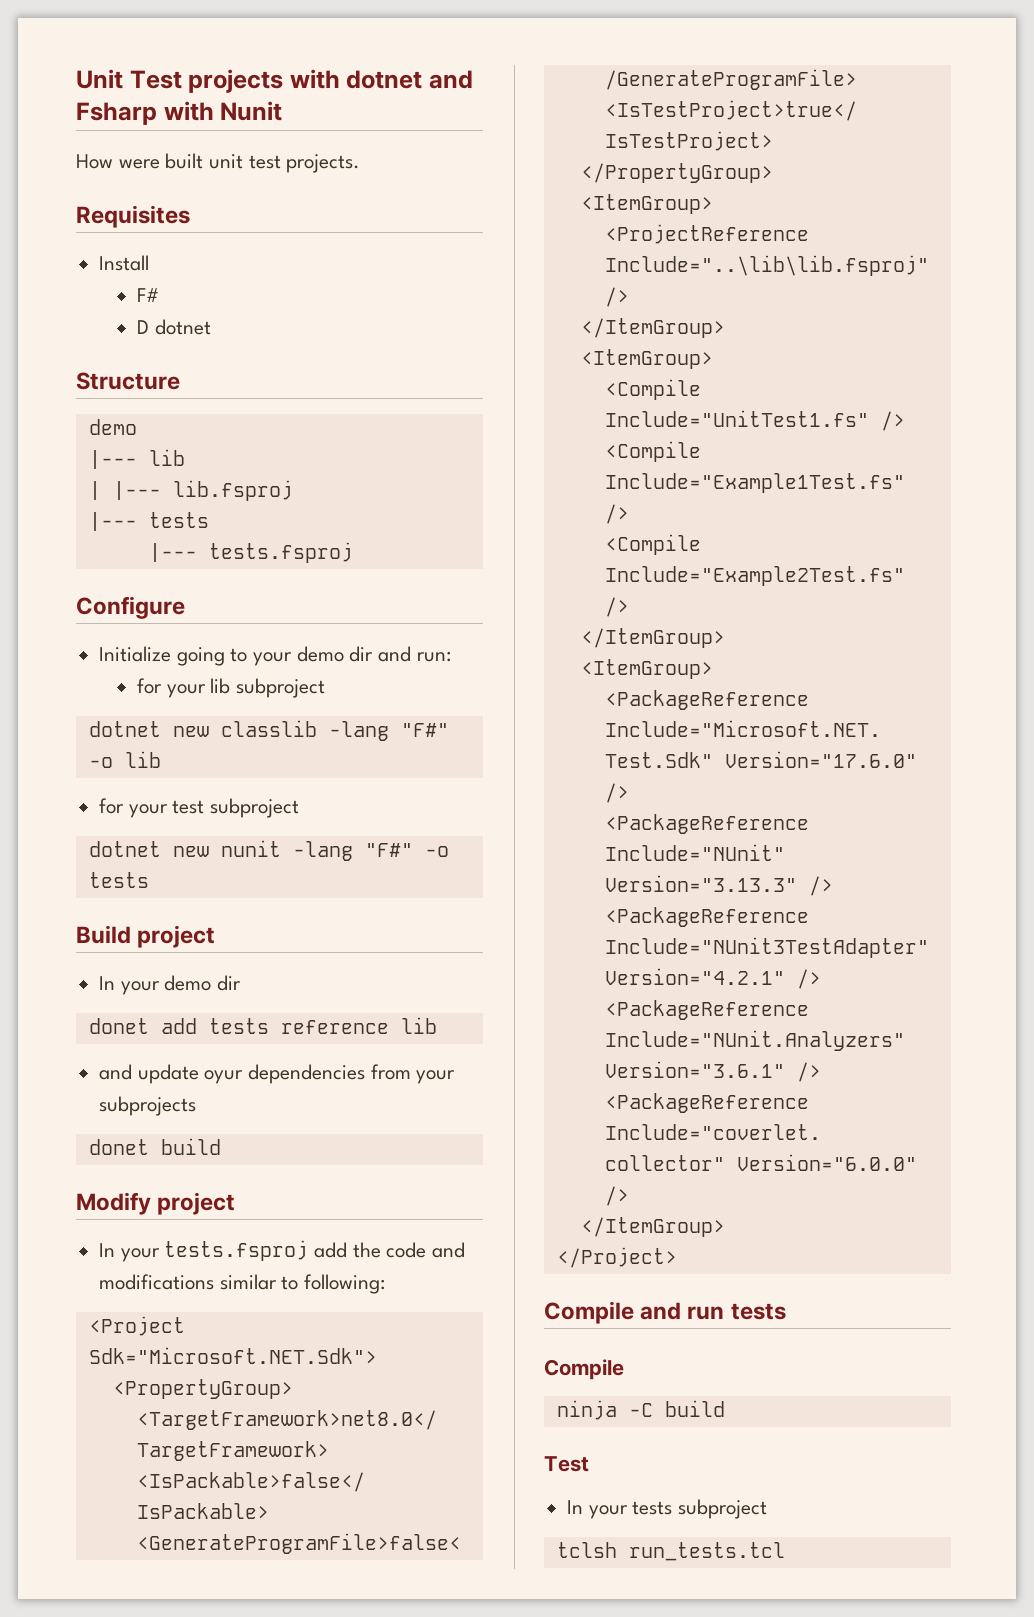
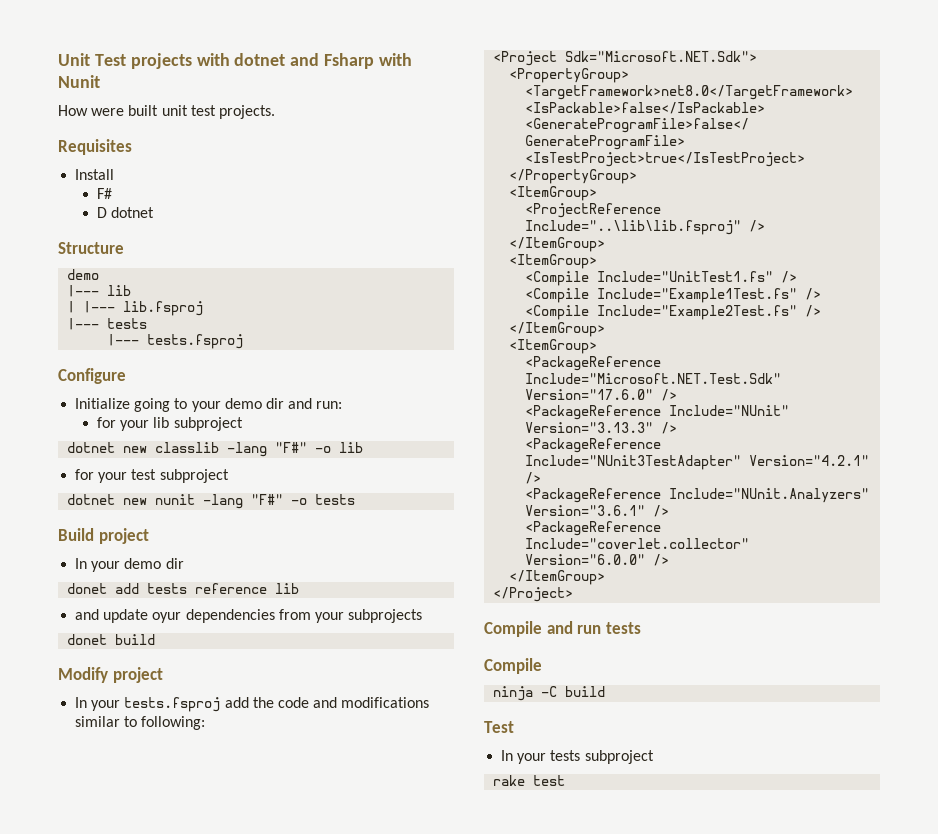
[556,1542,785,1561] tclsh run_tests.tcl -> [493,775,566,786] rake test

